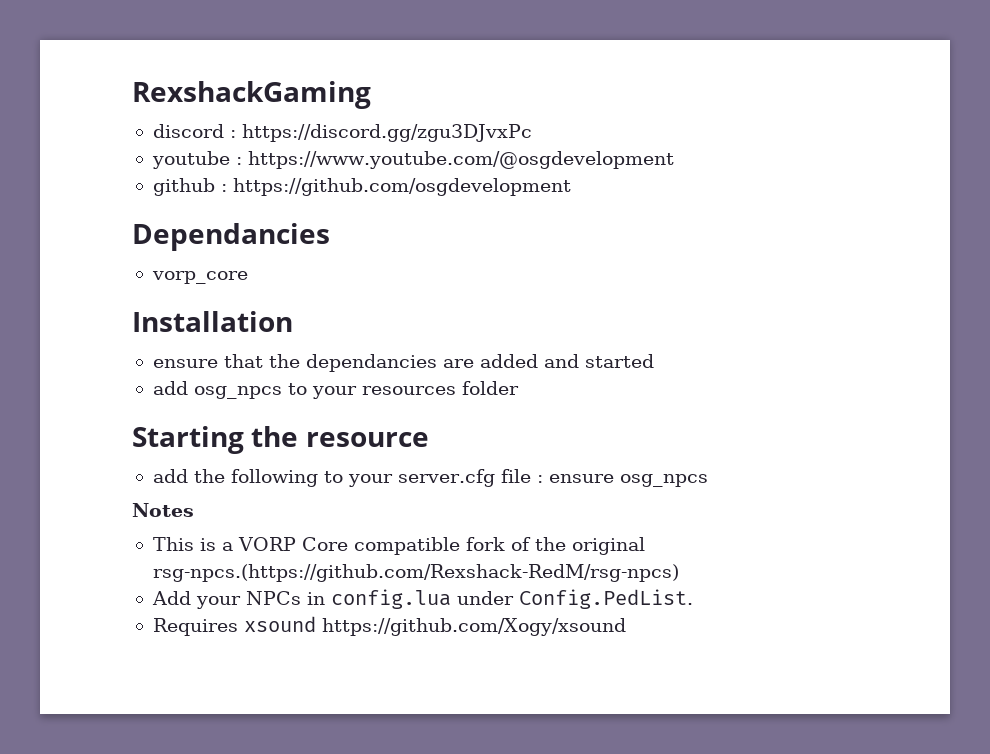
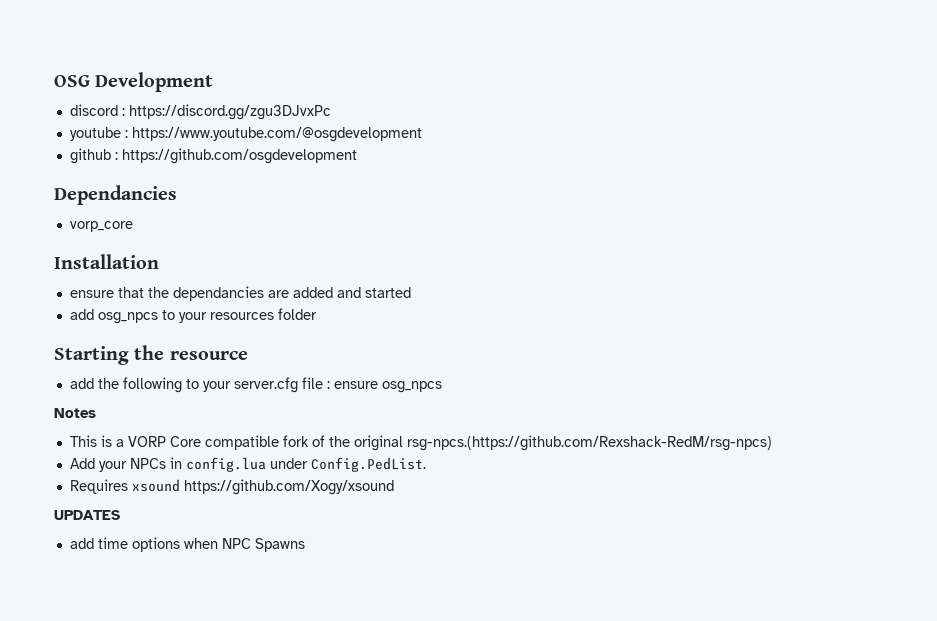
[132,81,371,109] RexshackGaming -> [54,72,214,92] OSG Development
(626, 627) none -> [54,510,120,520] [69,537,305,552] // UPDATES // add time options when NPC Spawns

